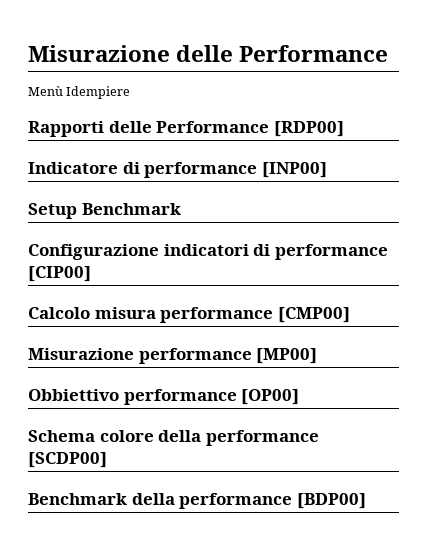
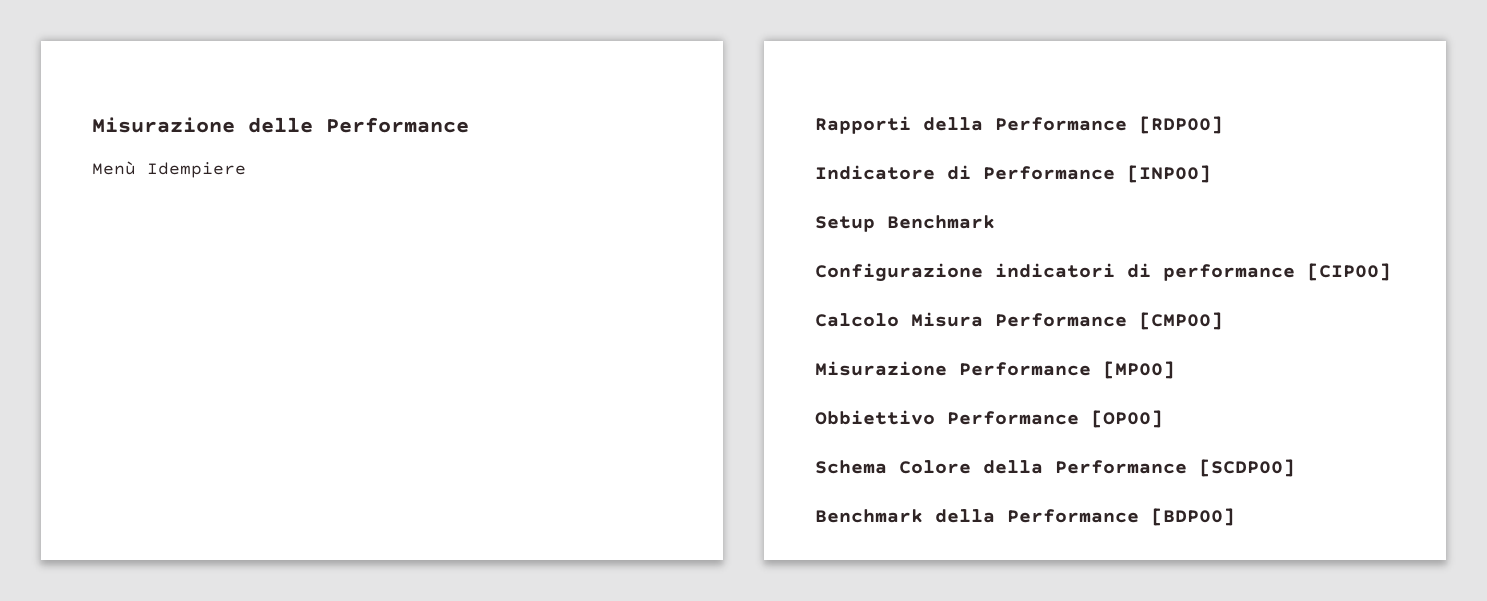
[108,121,152,133] delle -> [923,117,983,131] della
[144,162,258,178] performance -> [983,166,1115,180] Performance
[94,307,274,323] misura performance -> [911,312,1127,327] Misura Performance
[138,348,252,364] performance -> [959,362,1091,376] Performance
[123,389,237,405] performance -> [947,411,1079,425] Performance
[99,430,319,446] colore della performance -> [899,460,1187,474] Colore della Performance
[179,493,293,509] performance -> [1007,509,1139,523] Performance

